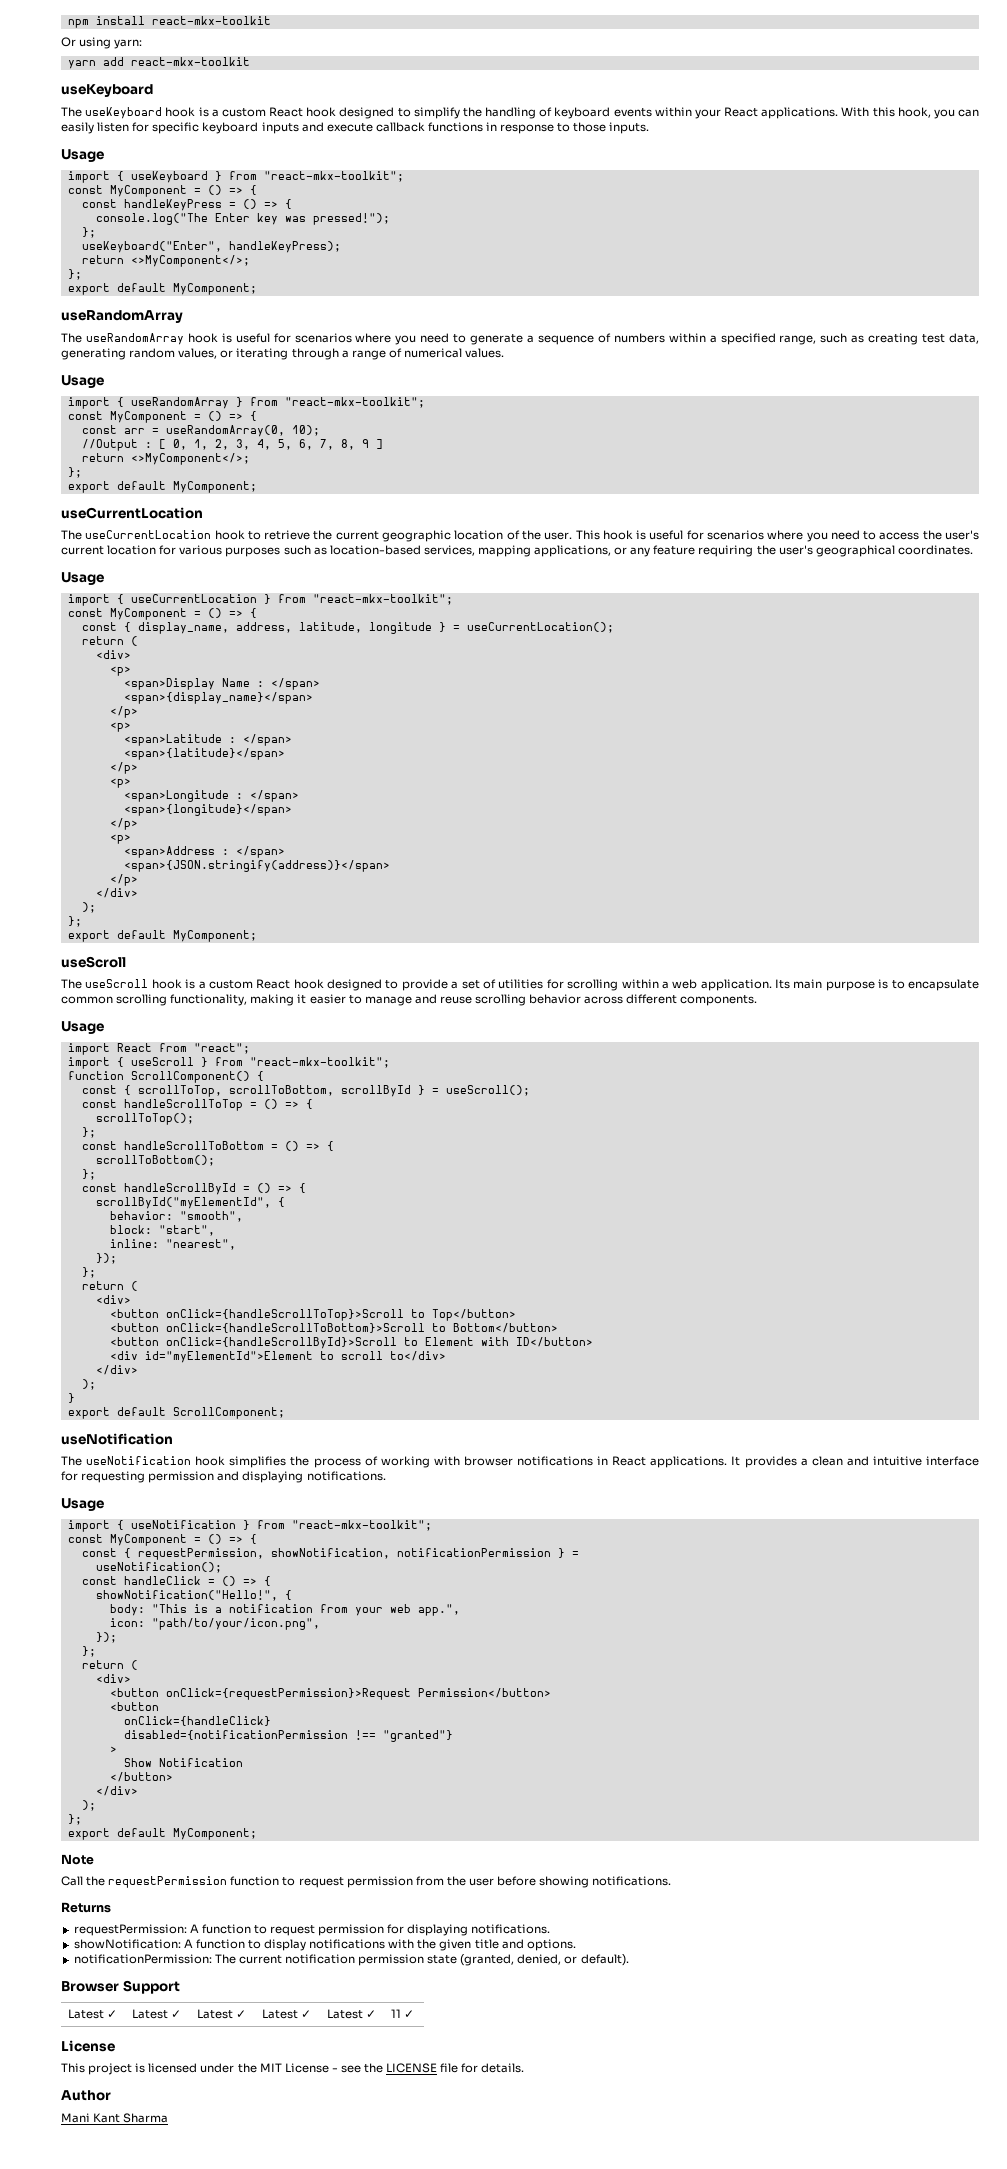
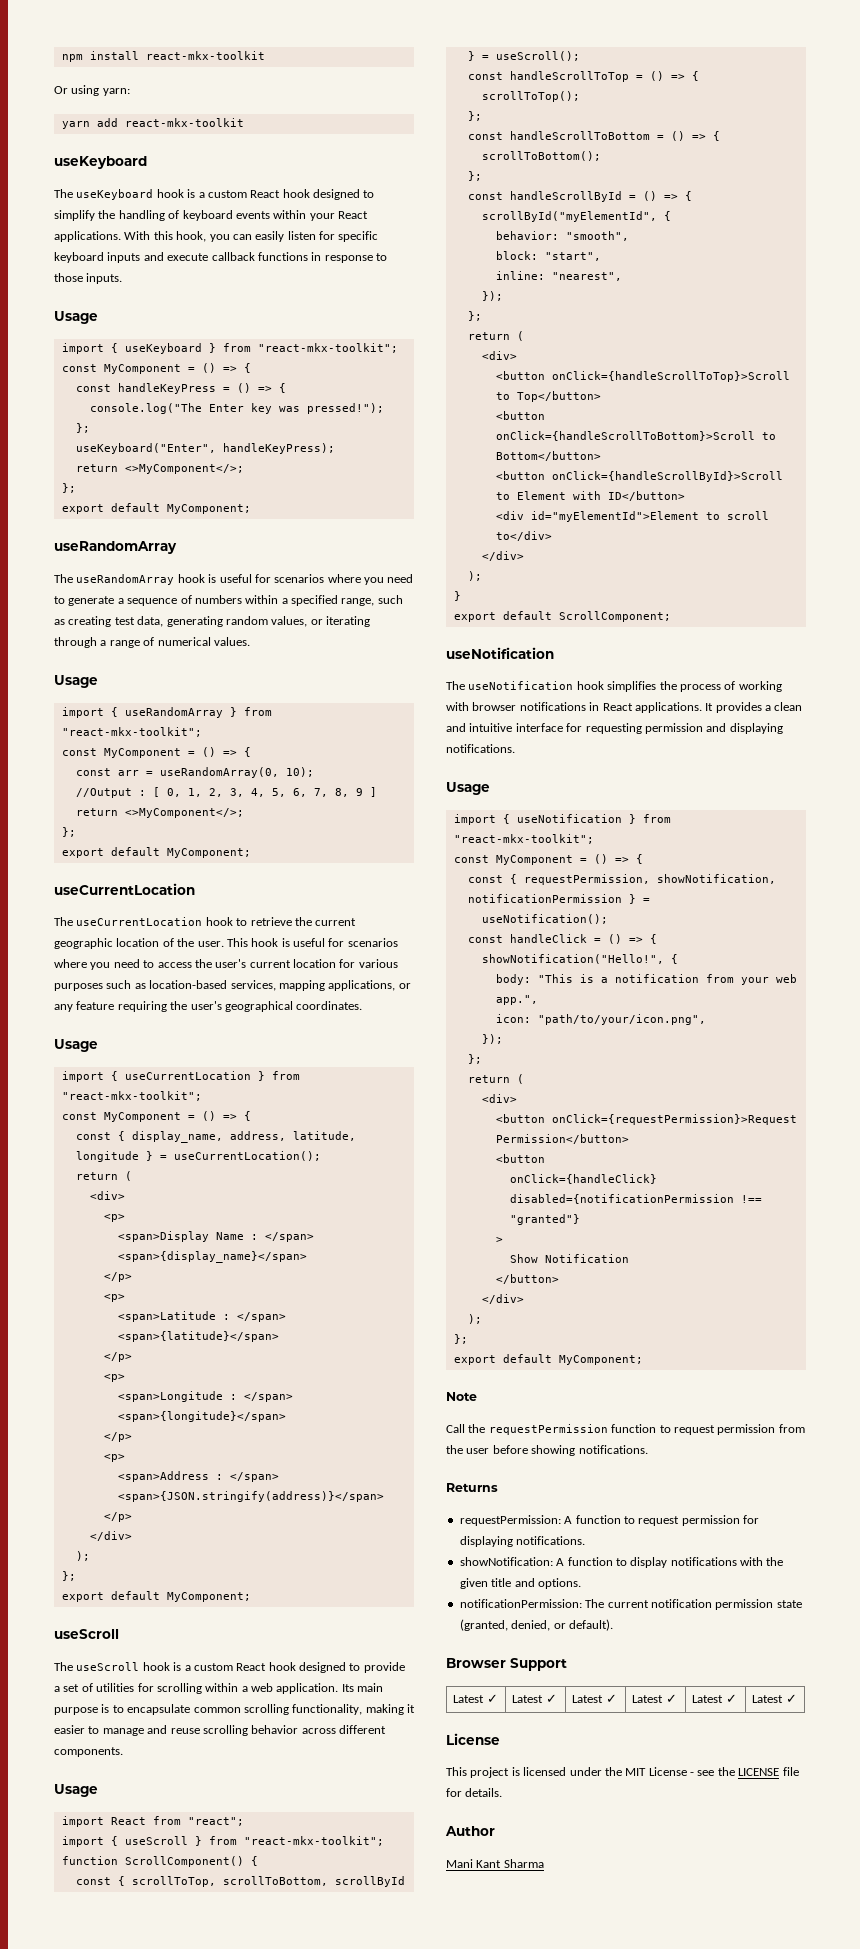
[390,2009,401,2018] 11 -> [752,1695,784,1703] Latest

